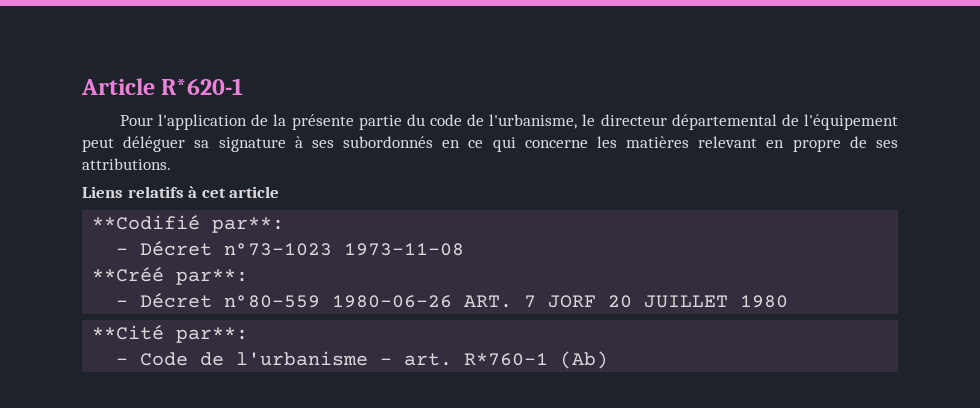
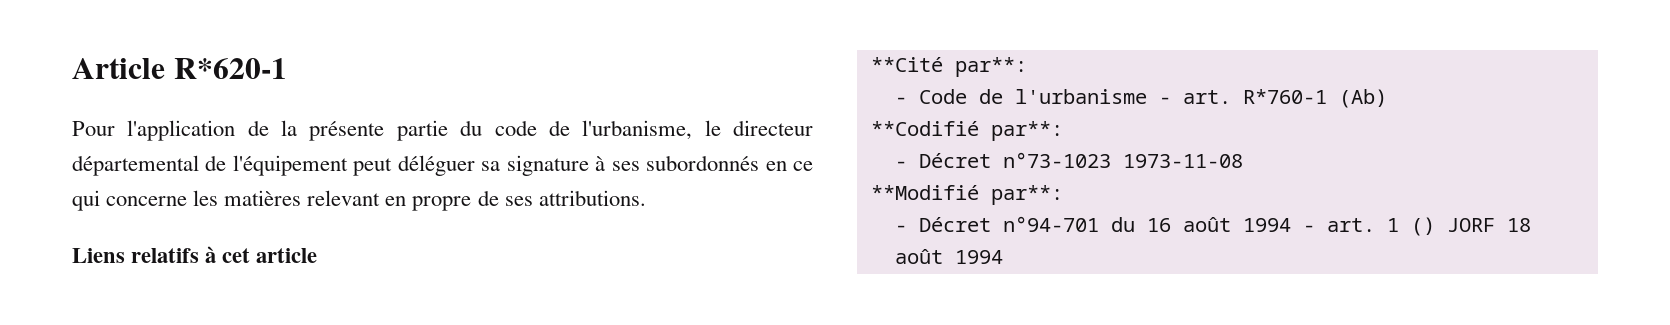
[92,215,285,233] [116,241,465,256] [92,267,249,285] [116,293,789,308] // **Codifié par**: // - Décret n°73-1023 1973-11-08 // **Créé par**: // - Décret n°80-559 1980-06-26 ART. 7 JORF 20 JUILLET 1980 -> (318, 255) none
(609, 360) none -> [870,121,1063,141] [894,152,1243,168] [870,185,1063,205] [894,216,1531,236] [894,249,1003,264] // **Codifié par**: // - Décret n°73-1023 1973-11-08 // **Modifié par**: // - Décret n°94-701 du 16 août 1994 - art. 1 () JORF 18 août 1994

